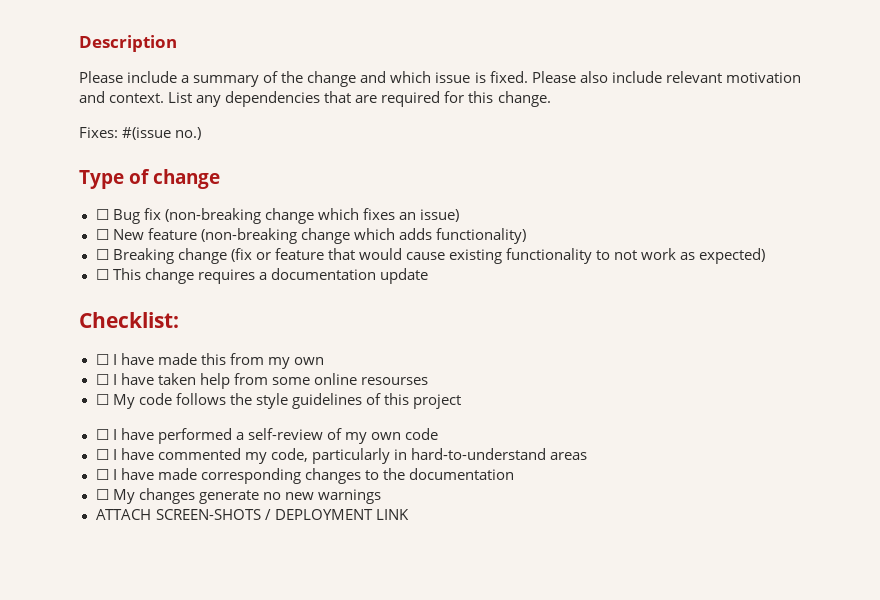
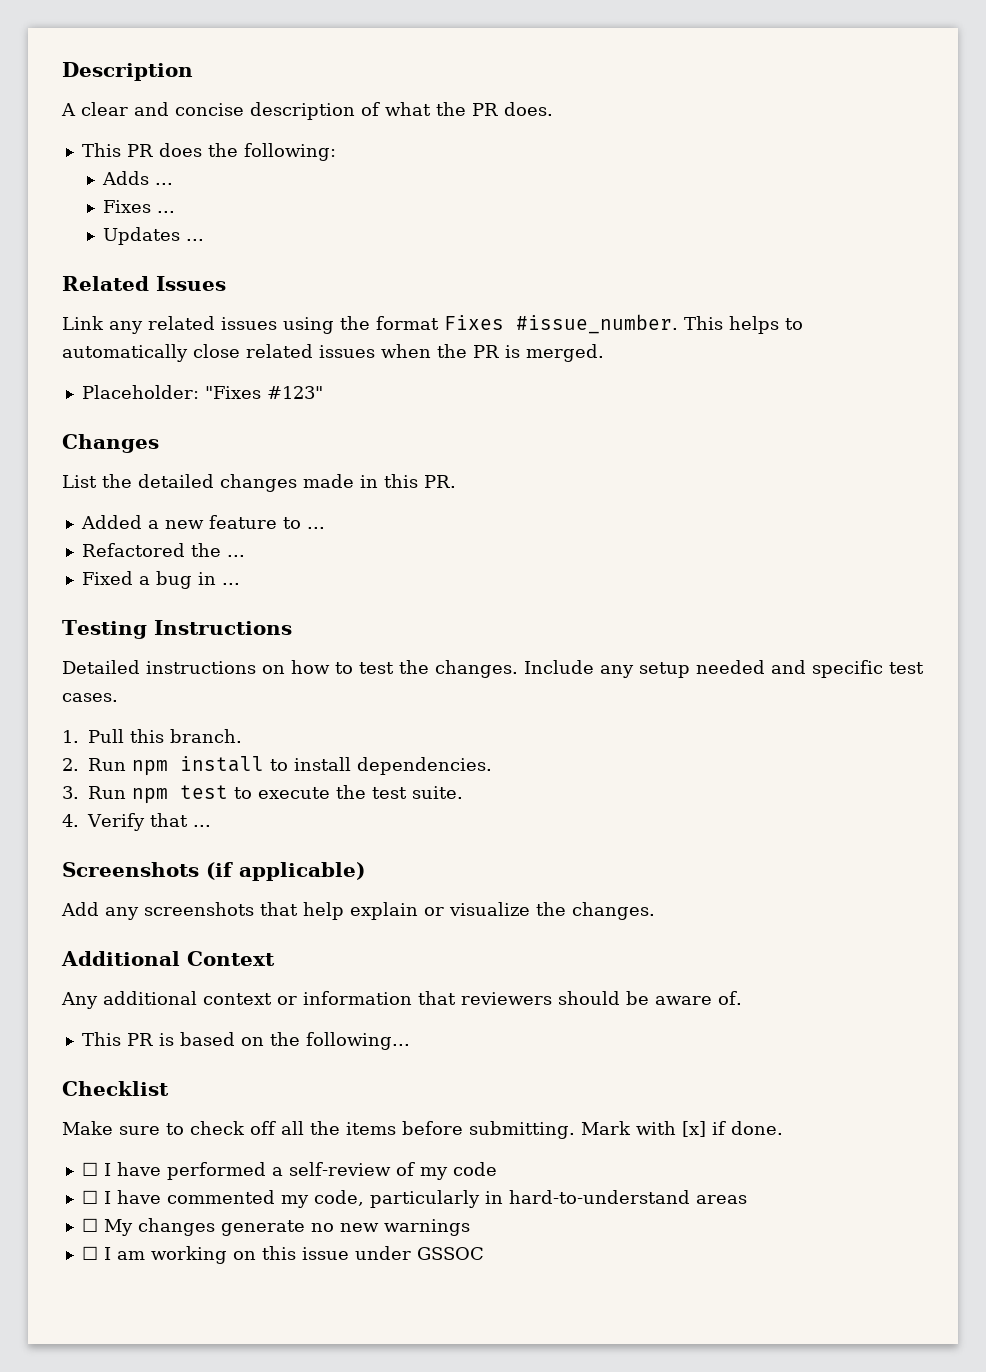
[79,71,801,87] [79,91,551,107] [79,127,202,140] [79,169,221,189] [95,208,459,224] [95,228,526,244] [95,248,766,264] [95,268,428,284] [79,312,179,328] [95,353,324,369] [95,373,428,389] [95,393,461,409] Please include a summary of the change and which issue is fixed. Please also include relevant motivation and context. List any dependencies that are required for this change. // Fixes: #(issue no.) // Type of change // ☐ Bug fix (non-breaking change which fixes an issue) // ☐ New feature (non-breaking change which adds functionality) // ☐ Breaking change (fix or feature that would cause existing functionality to not work as expected) // ☐ This change requires a documentation update // Checklist: // ☐ I have made this from my own // ☐ I have taken help from some online resourses // ☐ My code follows the style guidelines of this project -> [61,102,553,120] [81,143,336,161] [101,171,173,185] [102,200,175,213] [102,227,204,245] [62,276,226,291] [62,314,803,334] [62,344,604,362] [81,385,323,399] [62,434,159,453] [62,474,456,492] [80,515,325,529] [81,543,245,557] [81,571,240,589] [62,620,292,639] [62,660,924,678] [62,693,118,702] [62,729,242,743] [62,756,492,776] [62,785,463,804] [62,813,211,831] [62,862,365,881] [61,902,655,920] [61,951,275,966] [61,991,742,1009] [81,1032,410,1050] [62,1081,169,1096] [62,1121,783,1139] A clear and concise description of what the PR does. // This PR does the following: // Adds ... // Fixes ... // Updates ... // Related Issues // Link any related issues using the format Fixes #issue_number. This helps to automatically close related issues when the PR is merged. // Placeholder: "Fixes #123" // Changes // List the detailed changes made in this PR. // Added a new feature to ... // Refactored the ... // Fixed a bug in ... // Testing Instructions // Detailed instructions on how to test the changes. Include any setup needed and specific test cases. // 1. Pull this branch. // 2. Run npm install to install dependencies. // 3. Run npm test to execute the test suite. // 4. Verify that ... // Screenshots (if applicable) // Add any screenshots that help explain or visualize the changes. // Additional Context // Any additional context or information that reviewers should be aware of. // This PR is based on the following... // Checklist // Make sure to check off all the items before submitting. Mark with [x] if done.
[370,432,401,440] own -> (448, 1173) none
[95,468,514,484] // ☐ I have made corresponding changes to the documentation -> (747, 1199) none
[95,509,409,520] ATTACH SCREEN-SHOTS / DEPLOYMENT LINK -> [81,1246,484,1264] ☐ I am working on this issue under GSSOC

